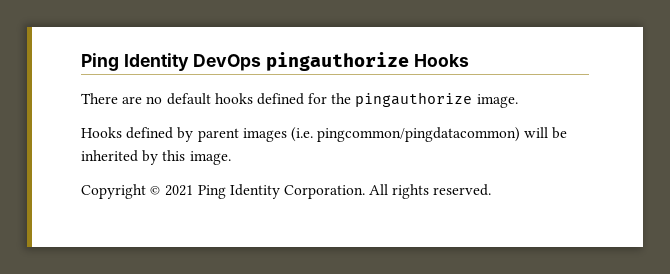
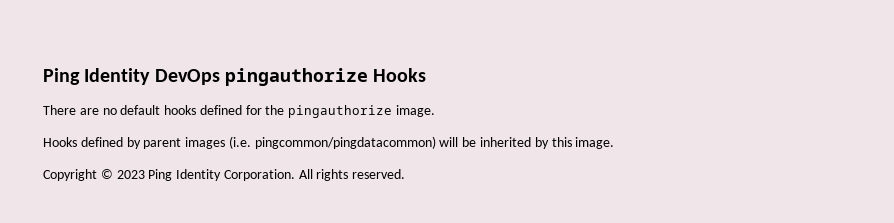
[165,185,194,196] 2021 -> [116,170,145,179] 2023

